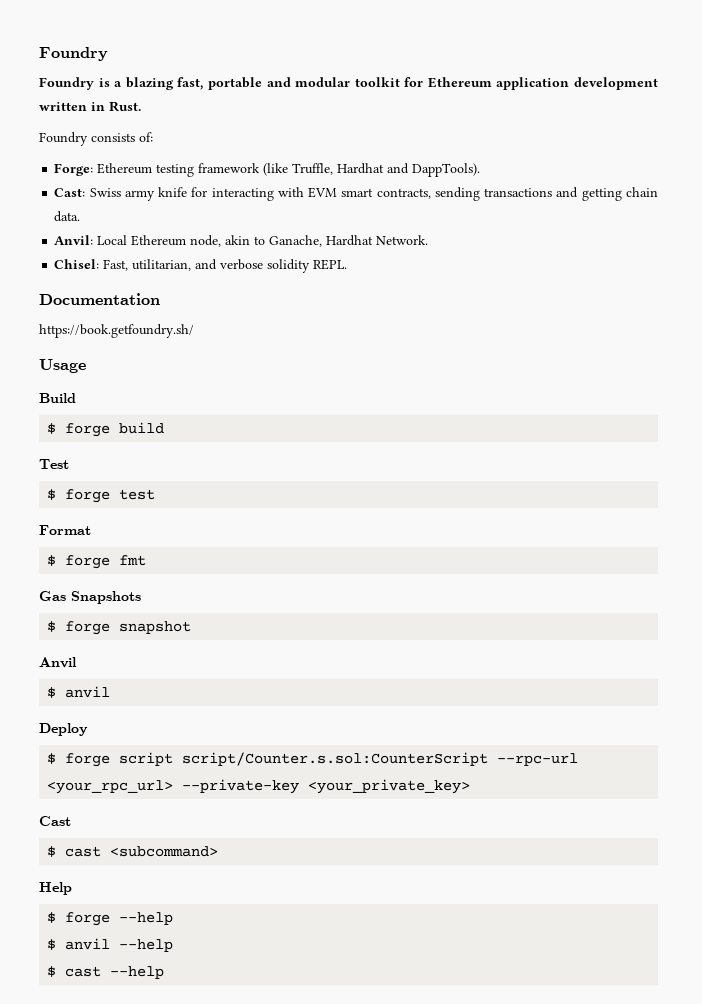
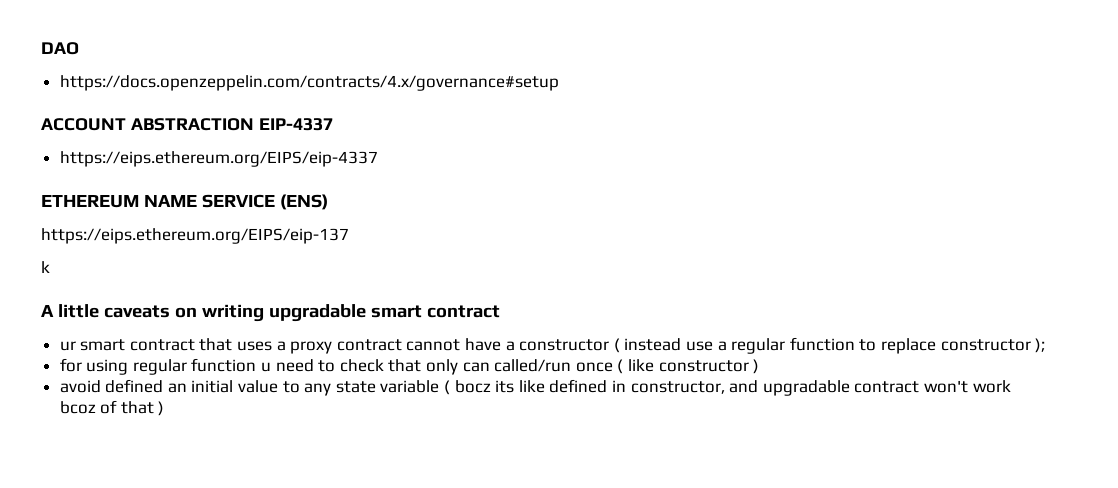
[39,47,108,61] [39,77,658,90] [39,101,141,112] [39,132,153,146] [54,163,481,177] [54,187,659,201] [54,211,81,222] [54,235,429,247] [54,259,348,273] [39,293,160,305] [39,324,194,338] [39,359,86,373] [39,393,76,403] [47,422,165,437] [39,459,69,469] [47,489,156,503] [39,525,91,535] [47,555,147,569] [39,591,141,604] [47,621,192,635] [39,657,77,668] [47,686,111,698] [39,723,88,736] [47,752,579,767] [47,779,471,794] [39,816,71,826] [47,846,219,857] [39,882,72,895] [47,912,174,926] [47,938,174,952] [47,966,165,979] Foundry // Foundry is a blazing fast, portable and modular toolkit for Ethereum application development written in Rust. // Foundry consists of: // Forge: Ethereum testing framework (like Truffle, Hardhat and DappTools). // Cast: Swiss army knife for interacting with EVM smart contracts, sending transactions and getting chain data. // Anvil: Local Ethereum node, akin to Ganache, Hardhat Network. // Chisel: Fast, utilitarian, and verbose solidity REPL. // Documentation // https://book.getfoundry.sh/ // Usage // Build // $ forge build // Test // $ forge test // Format // $ forge fmt // Gas Snapshots // $ forge snapshot // Anvil // $ anvil // Deploy // $ forge script script/Counter.s.sol:CounterScript --rpc-url <your_rpc_url> --private-key <your_private_key> // Cast // $ cast <subcommand> // Help // $ forge --help // $ anvil --help // $ cast --help -> [41,42,79,55] [59,75,559,91] [41,118,333,131] [59,151,378,167] [41,194,328,210] [41,228,349,244] [41,261,50,273] [41,304,500,322] [59,337,1046,354] [59,358,760,375] [59,379,1011,396] [59,400,165,416] DAO // https://docs.openzeppelin.com/contracts/4.x/governance#setup // ACCOUNT ABSTRACTION EIP-4337 // https://eips.ethereum.org/EIPS/eip-4337 // ETHEREUM NAME SERVICE (ENS) // https://eips.ethereum.org/EIPS/eip-137 // k // A little caveats on writing upgradable smart contract // ur smart contract that uses a proxy contract cannot have a constructor ( instead use a regular function to replace constructor ); // for using regular function u need to check that only can called/run once ( like constructor ) // avoid defined an initial value to any state variable ( bocz its like defined in constructor, and upgradable contract won't work bcoz of that )

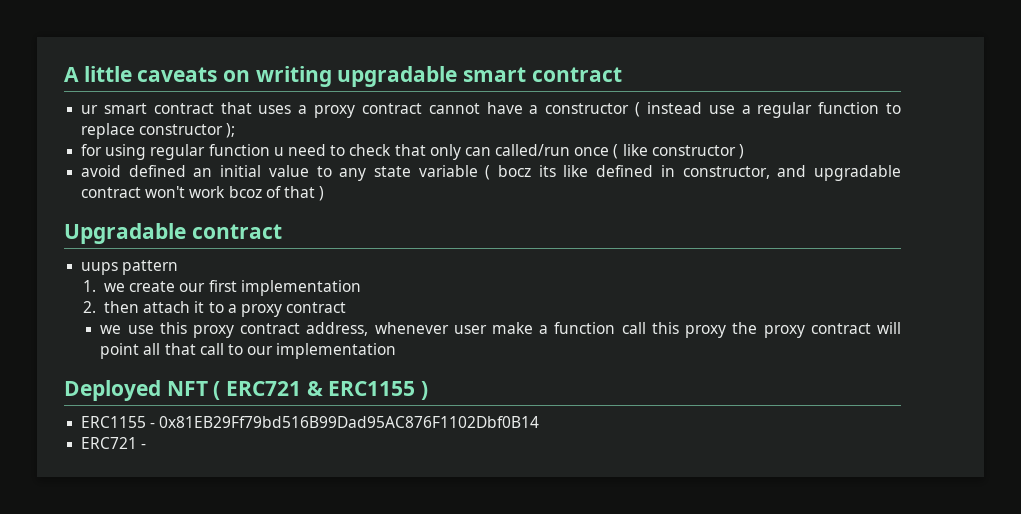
[41,42,79,55] [59,75,559,91] [41,118,333,131] [59,151,378,167] [41,194,328,210] [41,228,349,244] [41,261,50,273] DAO // https://docs.openzeppelin.com/contracts/4.x/governance#setup // ACCOUNT ABSTRACTION EIP-4337 // https://eips.ethereum.org/EIPS/eip-4337 // ETHEREUM NAME SERVICE (ENS) // https://eips.ethereum.org/EIPS/eip-137 // k // -> (64, 74) none
(165, 408) none -> [64,223,282,244] [81,260,179,275] [83,280,361,296] [83,301,347,317] [100,322,902,338] [100,343,397,359] [64,380,429,401] [81,416,540,428] [81,437,147,449] // Upgradable contract // uups pattern // 1. we create our first implementation // 2. then attach it to a proxy contract // we use this proxy contract address, whenever user make a function call this proxy the proxy contract will point all that call to our implementation // Deployed NFT ( ERC721 & ERC1155 ) // ERC1155 - 0x81EB29Ff79bd516B99Dad95AC876F1102Dbf0B14 // ERC721 -

